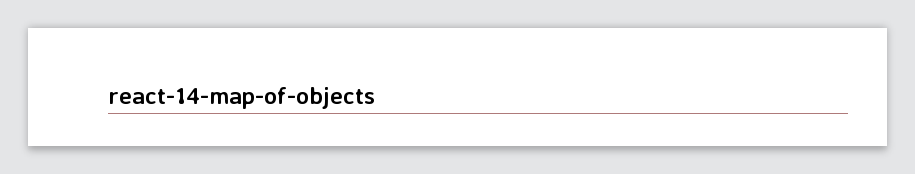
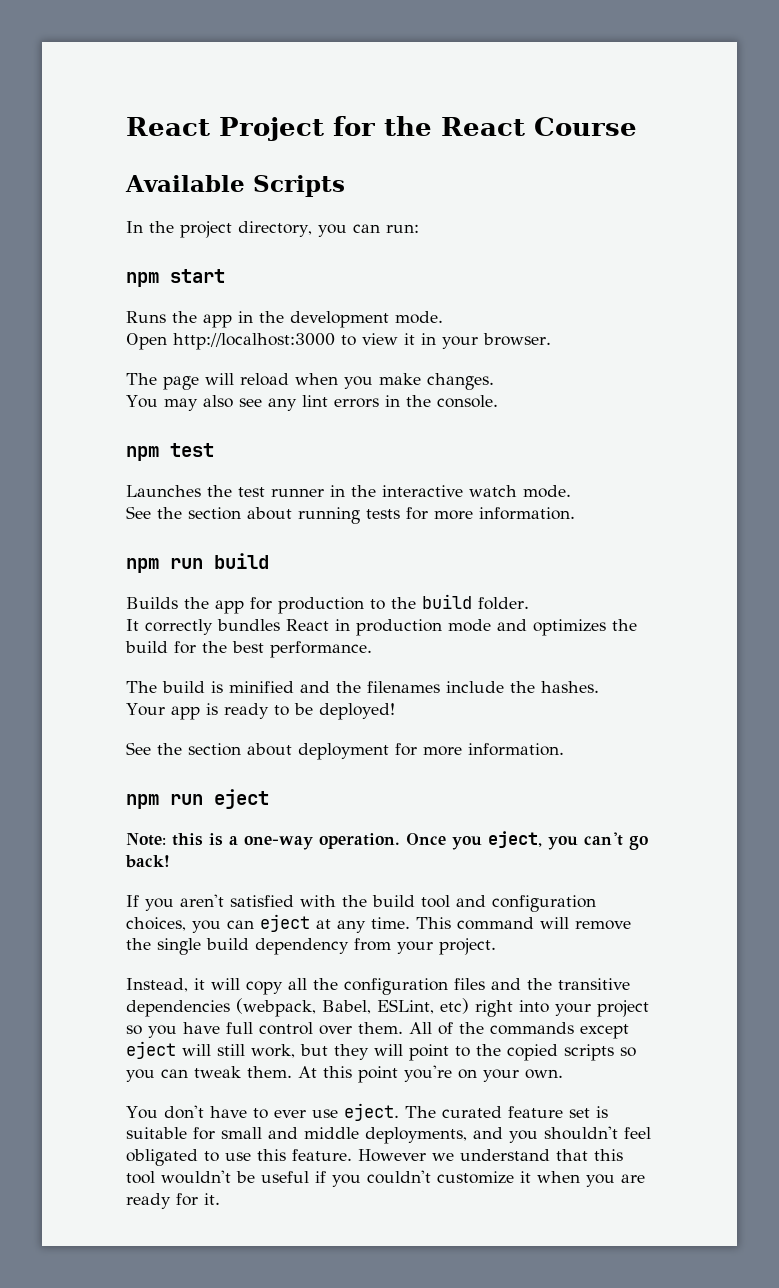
[108,87,375,109] react-14-map-of-objects -> [126,116,637,141] [125,175,345,197] [126,221,419,238] [126,269,225,287] [126,311,443,328] [126,333,551,350] [126,373,494,390] [126,395,498,411] [126,443,214,461] [126,485,571,498] [126,506,575,524] [126,553,269,573] [126,594,529,614] [126,619,637,636] [125,641,372,658] [126,681,599,693] [126,703,395,720] [126,742,564,760] [126,789,269,809] [126,831,648,850] [125,855,170,868] [126,894,596,912] [126,914,631,933] [126,938,496,955] [126,978,630,995] [126,998,649,1017] [126,1022,629,1039] [126,1041,636,1061] [126,1065,563,1083] [126,1103,608,1121] [126,1126,651,1144] [126,1149,623,1166] [126,1170,645,1187] [126,1193,220,1209] React Project for the React Course // Available Scripts // In the project directory, you can run: // npm start // Runs the app in the development mode. // Open http://localhost:3000 to view it in your browser. // The page will reload when you make changes. // You may also see any lint errors in the console. // npm test // Launches the test runner in the interactive watch mode. // See the section about running tests for more information. // npm run build // Builds the app for production to the build folder. // It correctly bundles React in production mode and optimizes the build for the best performance. // The build is minified and the filenames include the hashes. // Your app is ready to be deployed! // See the section about deployment for more information. // npm run eject // Note: this is a one-way operation. Once you eject, you can't go back! // If you aren't satisfied with the build tool and configuration choices, you can eject at any time. This command will remove the single build dependency from your project. // Instead, it will copy all the configuration files and the transitive dependencies (webpack, Babel, ESLint, etc) right into your project so you have full control over them. All of the commands except eject will still work, but they will point to the copied scripts so you can tweak them. At this point you're on your own. // You don't have to ever use eject. The curated feature set is suitable for small and middle deployments, and you shouldn't feel obligated to use this feature. However we understand that this tool wouldn't be useful if you couldn't customize it when you are ready for it.

